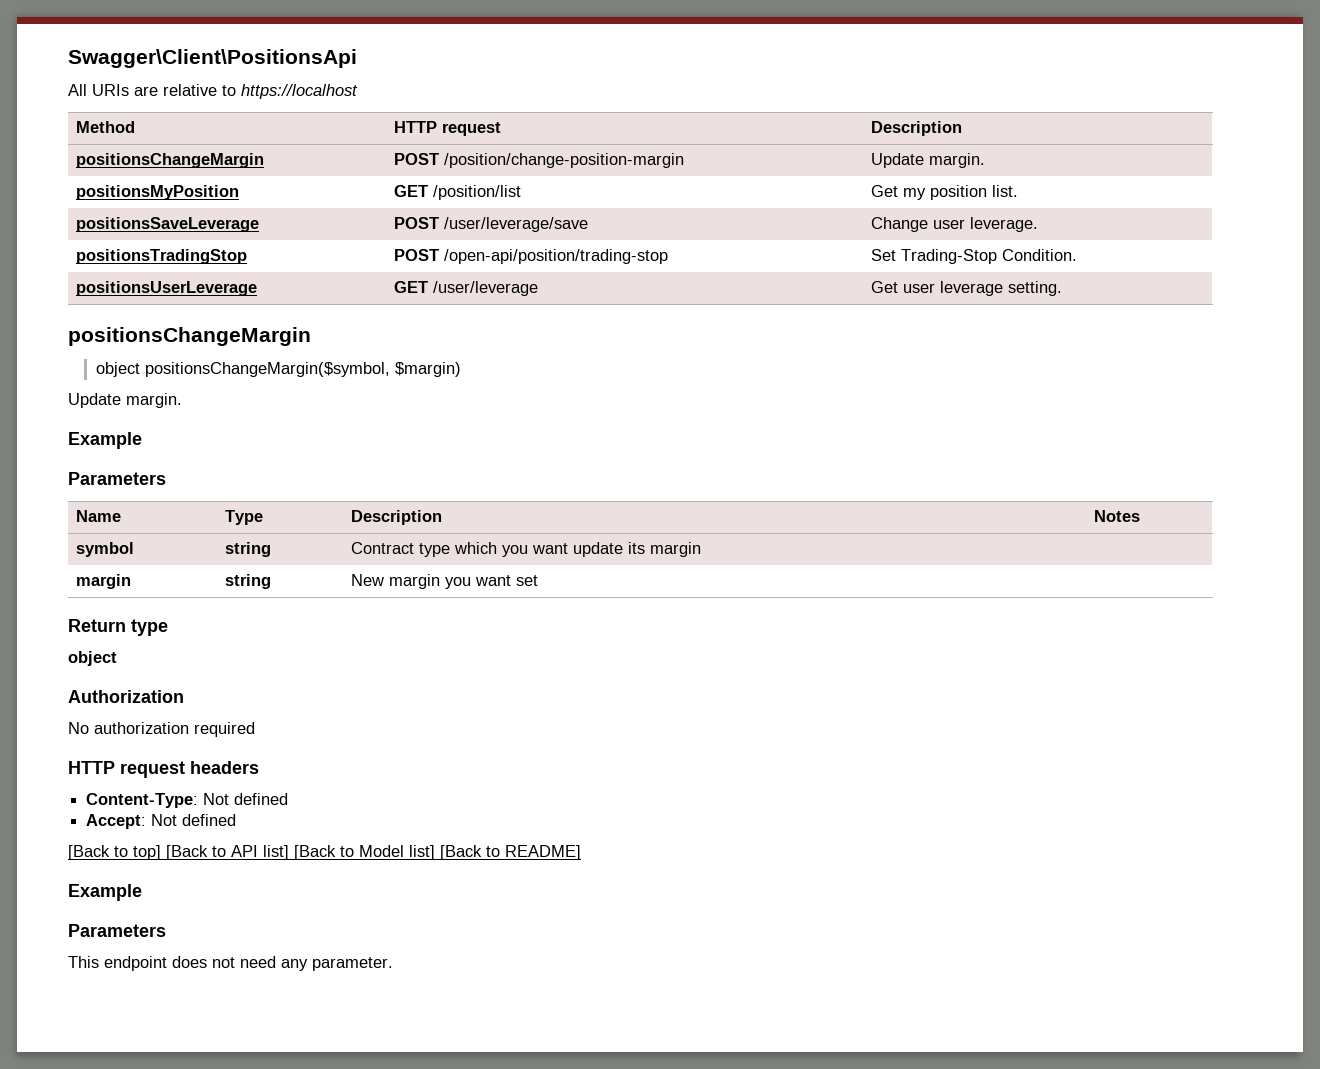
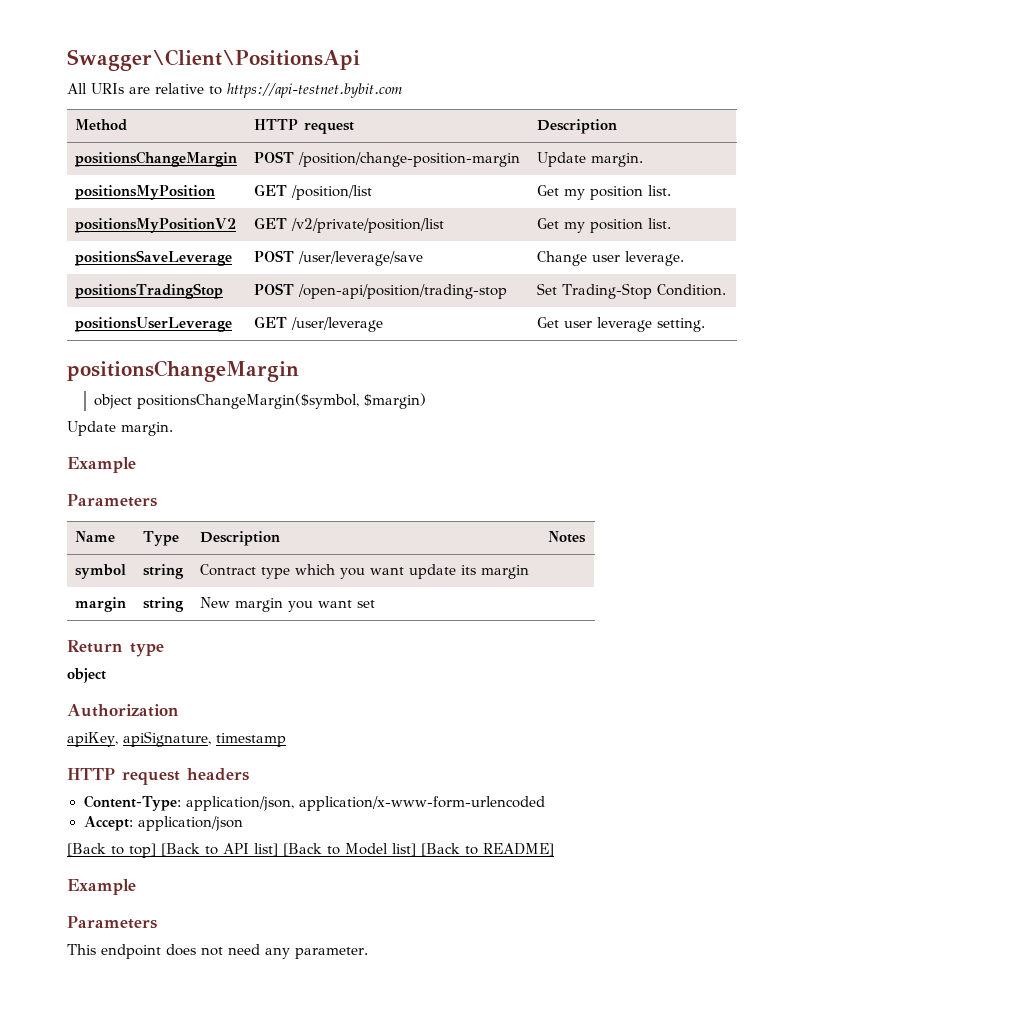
[241,84,358,99] https://localhost -> [227,83,402,98] https://api-testnet.bybit.com
(1019, 191) none -> [75,218,237,233] [254,217,445,233] [537,218,672,233] // positionsMyPositionV2 | GET /v2/private/position/list | Get my position list.
[68,722,255,737] No authorization required -> [67,731,286,747] apiKey, apiSignature, timestamp
[203,793,289,805] Not defined -> [186,796,546,811] application/json, application/x-www-form-urlencoded
[151,814,237,826] Not defined -> [137,816,243,831] application/json

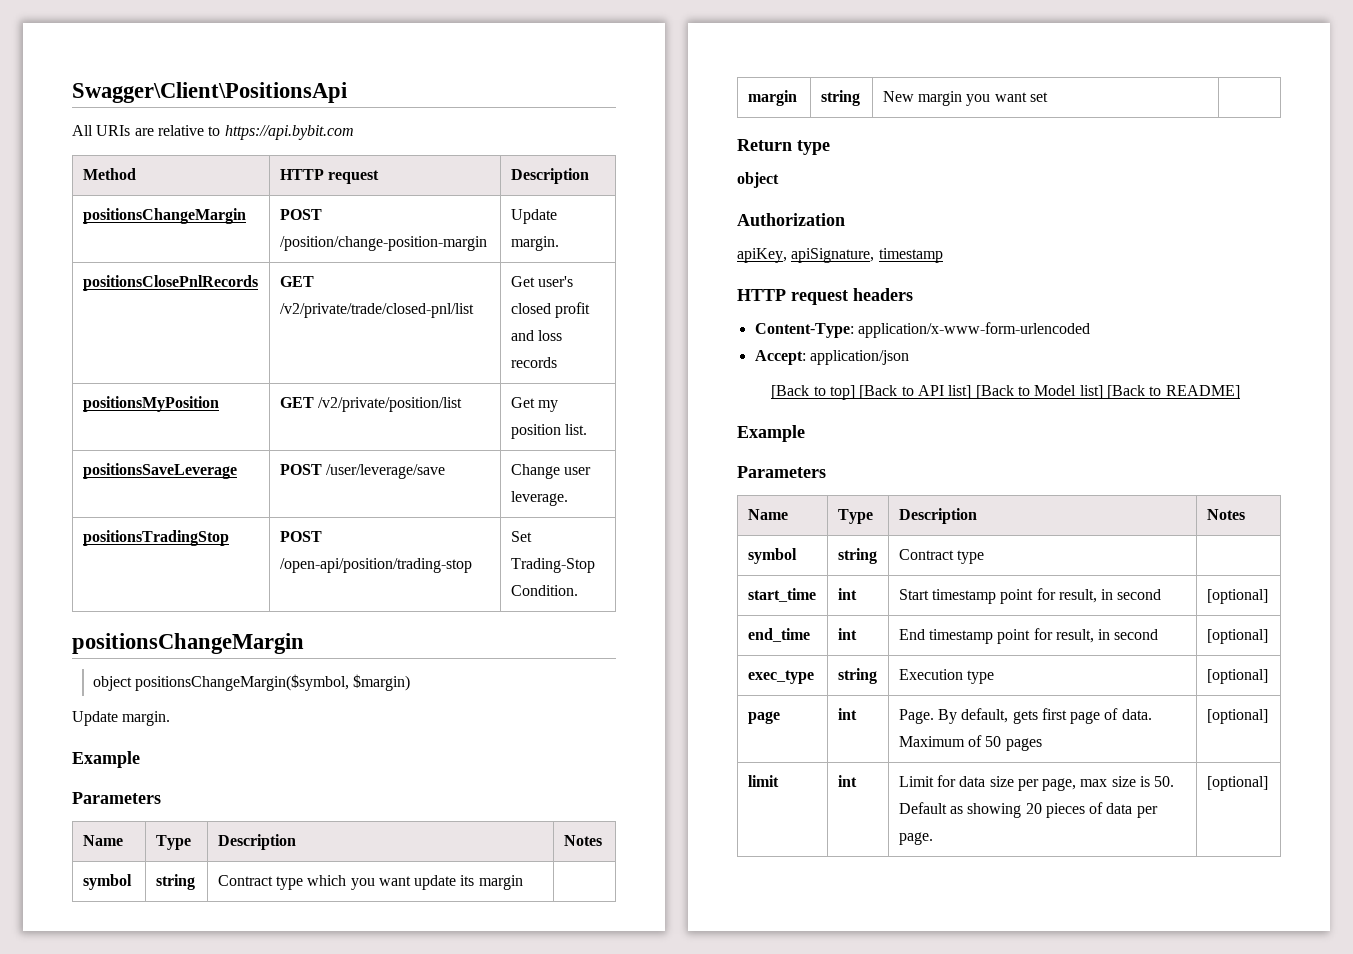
[227,83,402,98] https://api-testnet.bybit.com -> [224,125,354,140] https://api.bybit.com
[75,185,216,200] [254,184,373,200] [537,185,672,200] [75,218,237,233] positionsMyPosition | GET /position/list | Get my position list. // positionsMyPositionV2 -> [82,275,258,291] [279,276,314,287] [279,303,474,318] [510,276,573,287] [510,302,590,318] [510,330,562,341] [510,357,557,368] [82,396,219,412] positionsClosePnlRecords | GET /v2/private/trade/closed-pnl/list | Get user's closed profit and loss records // positionsMyPosition
[75,317,233,332] [254,316,384,332] [537,317,706,332] // positionsUserLeverage | GET /user/leverage | Get user leverage setting. -> (578, 590) none
[186,796,295,811] application/json, -> (854, 330) none
[67,944,368,959] // This endpoint does not need any parameter. -> [747,509,788,520] [837,509,873,524] [898,508,977,524] [1206,509,1245,520] [747,548,797,564] [837,548,877,564] [898,549,984,564] [747,588,816,602] [837,588,857,600] [898,588,1162,604] [1206,589,1268,604] [747,628,810,642] [837,628,857,640] [898,628,1159,644] [1206,629,1268,644] [747,670,814,684] [837,668,877,684] [898,669,994,684] [1206,669,1268,684] [747,711,780,724] [837,708,857,720] [898,708,1152,724] [898,735,1042,751] [1206,709,1268,724] [747,775,779,787] [837,775,857,787] [898,775,1175,791] [898,802,1158,818] [898,832,933,845] [1206,776,1268,791] // Name | Type | Description | Notes // symbol | string | Contract type | // start_time | int | Start timestamp point for result, in second | [optional] // end_time | int | End timestamp point for result, in second | [optional] // exec_type | string | Execution type | [optional] // page | int | Page. By default, gets first page of data. Maximum of 50 pages | [optional] // limit | int | Limit for data size per page, max size is 50. Default as showing 20 pieces of data per page. | [optional]

